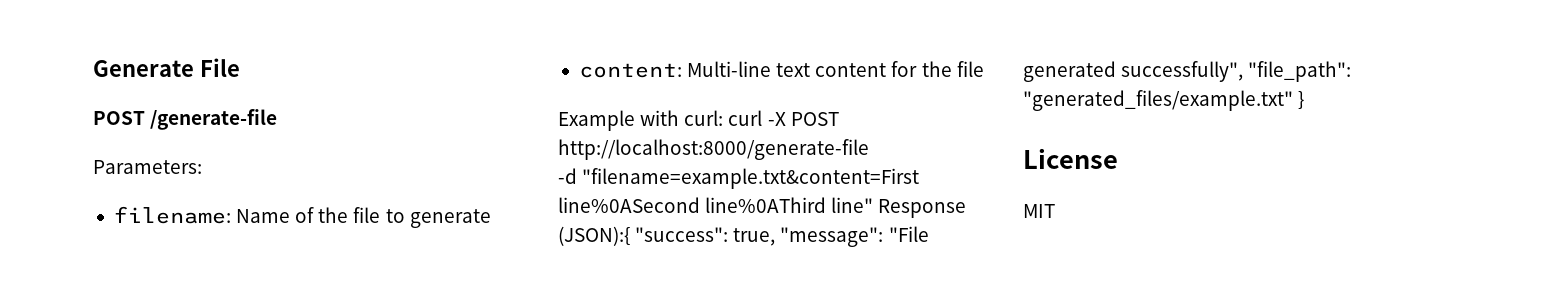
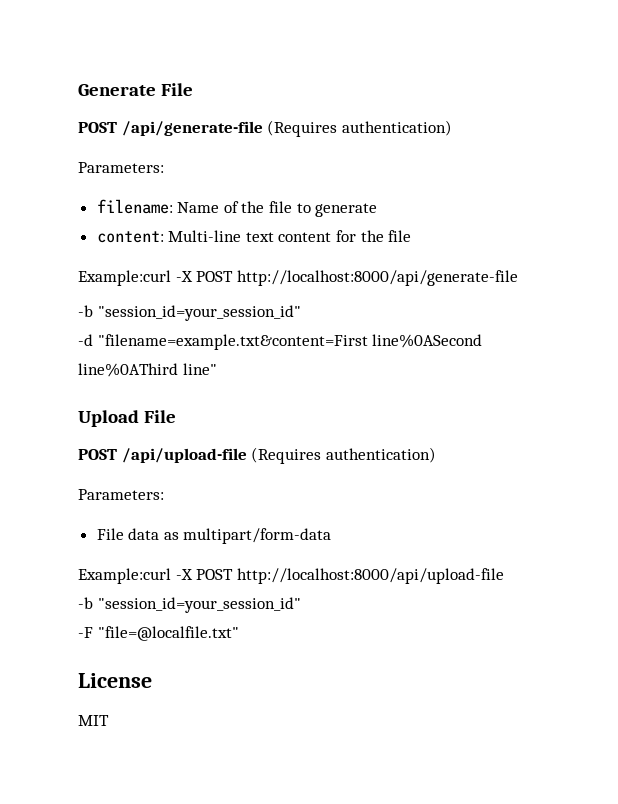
[150,109,278,130] /generate-file -> [121,120,452,137] /api/generate-file (Requires authentication)
[558,110,839,131] [558,139,869,160] Example with curl: curl -X POST http://localhost:8000/generate-file -> [78,270,518,286] [78,305,301,321] Example:curl -X POST http://localhost:8000/api/generate-file // -b "session_id=your_session_id"
[878,199,967,218] [558,226,929,247] [1023,61,1352,82] [1023,90,1305,111] Response (JSON):{ "success": true, "message": "File generated successfully", "file_path": "generated_files/example.txt" } -> [78,410,177,427] [78,447,436,464] [78,489,164,500] [96,528,332,544] [78,568,504,584] [78,597,301,613] [78,626,239,641] // Upload File // POST /api/upload-file (Requires authentication) // Parameters: // File data as multipart/form-data // Example:curl -X POST http://localhost:8000/api/upload-file // -b "session_id=your_session_id" // -F "file=@localfile.txt"

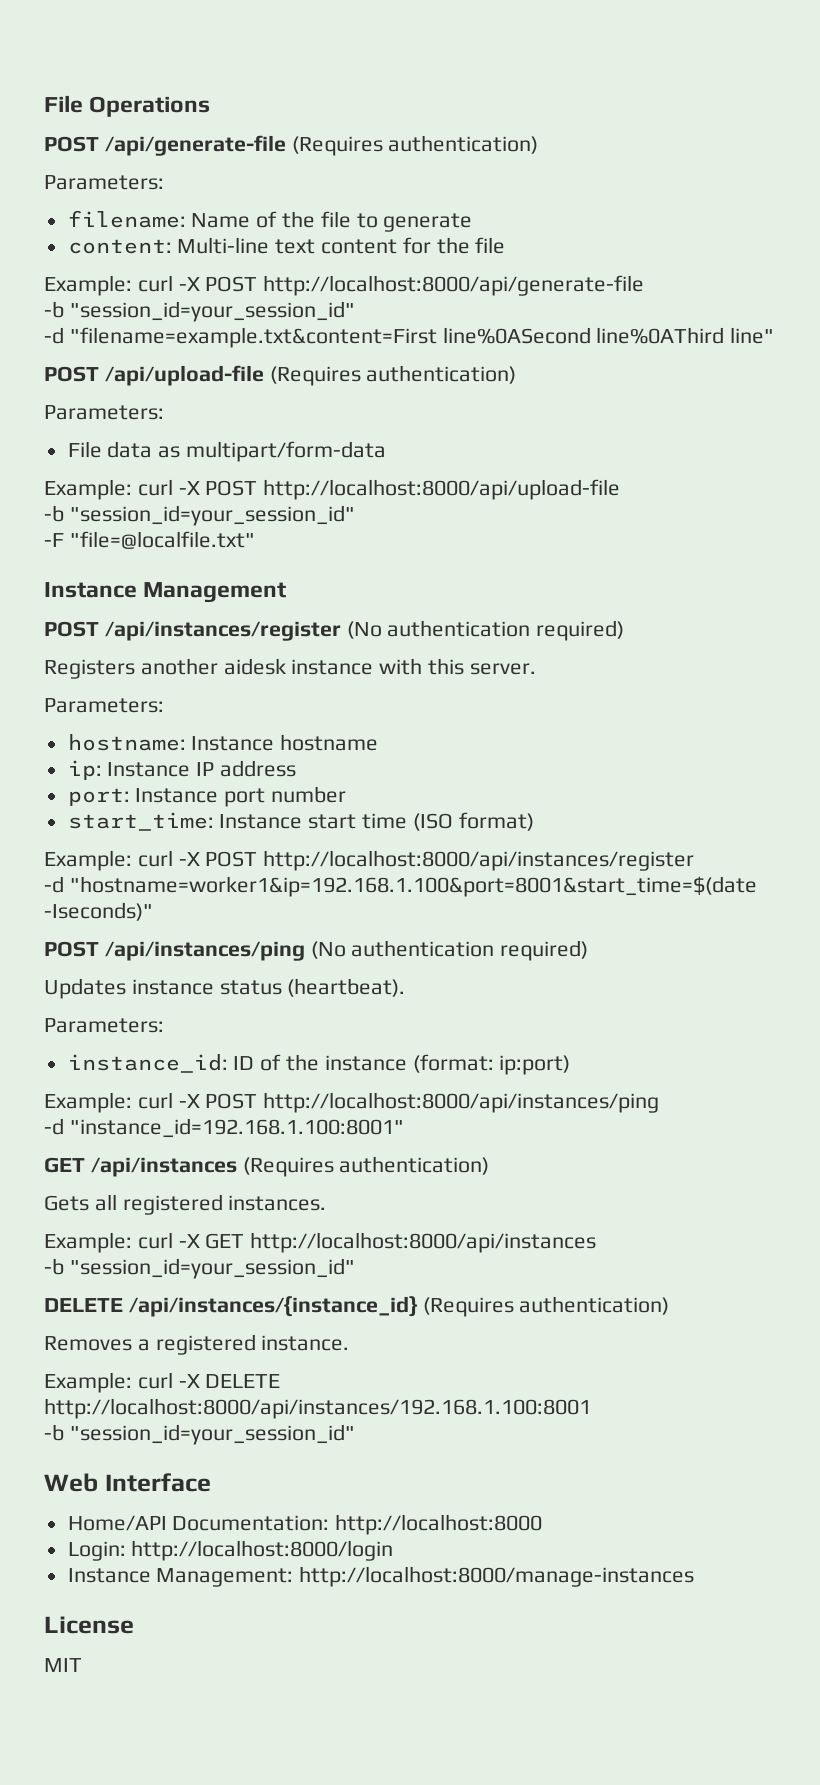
[78,83,194,96] Generate File -> [44,95,211,117] File Operations
[78,270,171,286] Example:curl -> [44,275,173,296] Example: curl
[78,410,177,427] // Upload File -> (775, 335) none
[78,568,171,584] Example:curl -> [44,479,173,500] Example: curl
(239, 633) none -> [44,582,287,603] [44,620,625,641] [44,658,536,679] [44,698,164,713] [67,734,379,751] [67,760,297,780] [67,786,347,807] [67,812,534,831] [44,850,695,871] [44,876,757,897] [44,902,153,921] [44,940,589,961] [44,978,406,999] [44,1018,164,1033] [67,1054,571,1075] [44,1092,660,1113] [44,1118,404,1138] [44,1156,490,1177] [44,1194,327,1215] [44,1232,597,1253] [44,1258,355,1279] [44,1296,670,1317] [44,1334,350,1355] [44,1372,281,1393] [44,1398,591,1419] [44,1424,355,1445] [44,1473,211,1492] [67,1514,543,1535] [67,1540,394,1561] [67,1566,695,1587] // Instance Management // POST /api/instances/register (No authentication required) // Registers another aidesk instance with this server. // Parameters: // hostname: Instance hostname // ip: Instance IP address // port: Instance port number // start_time: Instance start time (ISO format) // Example: curl -X POST http://localhost:8000/api/instances/register // -d "hostname=worker1&ip=192.168.1.100&port=8001&start_time=$(date -Iseconds)" // POST /api/instances/ping (No authentication required) // Updates instance status (heartbeat). // Parameters: // instance_id: ID of the instance (format: ip:port) // Example: curl -X POST http://localhost:8000/api/instances/ping // -d "instance_id=192.168.1.100:8001" // GET /api/instances (Requires authentication) // Gets all registered instances. // Example: curl -X GET http://localhost:8000/api/instances // -b "session_id=your_session_id" // DELETE /api/instances/{instance_id} (Requires authentication) // Removes a registered instance. // Example: curl -X DELETE http://localhost:8000/api/instances/192.168.1.100:8001 // -b "session_id=your_session_id" // Web Interface // Home/API Documentation: http://localhost:8000 // Login: http://localhost:8000/login // Instance Management: http://localhost:8000/manage-instances

